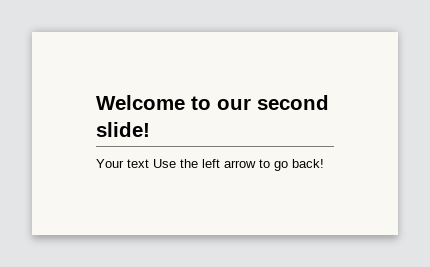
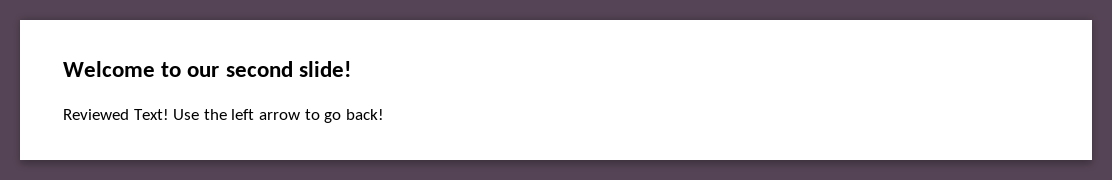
[96,159,149,168] Your text -> [63,109,169,120] Reviewed Text!

